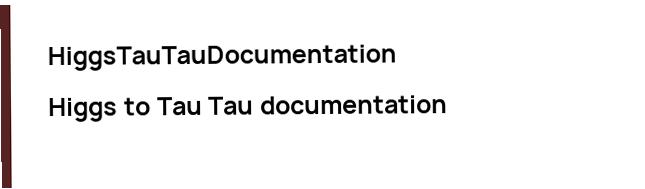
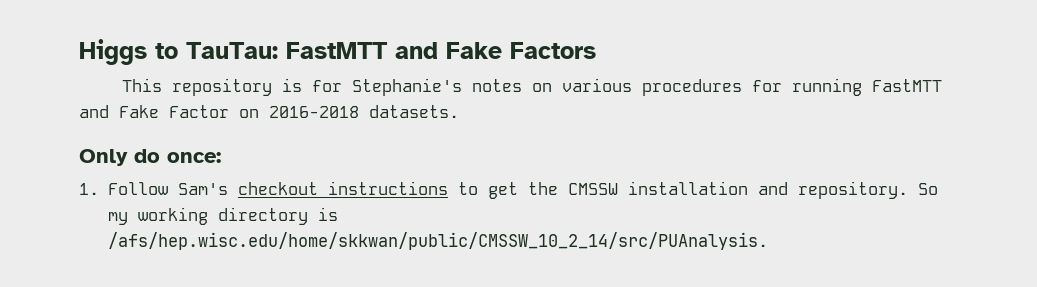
[47,44,397,72] HiggsTauTauDocumentation // -> (79, 52) none
[156,95,448,116] Tau Tau documentation -> [186,42,596,59] [121,78,942,96] [79,105,459,118] [79,149,221,166] [79,181,938,199] [107,207,338,225] [107,232,768,250] TauTau: FastMTT and Fake Factors // This repository is for Stephanie's notes on various procedures for running FastMTT and Fake Factor on 2016-2018 datasets. // Only do once: // 1. Follow Sam's checkout instructions to get the CMSSW installation and repository. So my working directory is /afs/hep.wisc.edu/home/skkwan/public/CMSSW_10_2_14/src/PUAnalysis.

